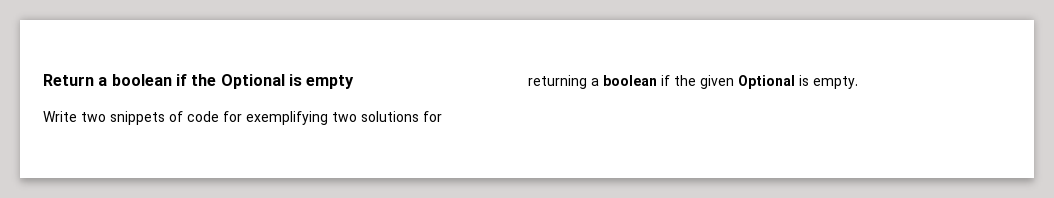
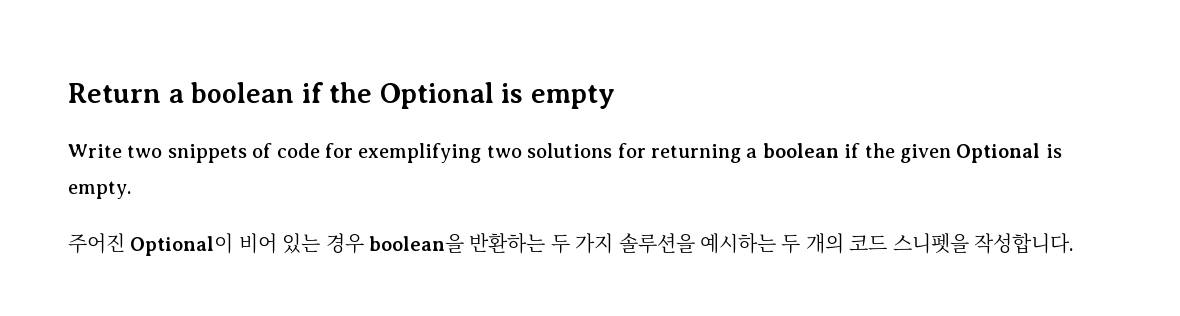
(858, 82) none -> [68,233,1073,256] // 주어진 Optional이 비어 있는 경우 boolean을 반환하는 두 가지 솔루션을 예시하는 두 개의 코드 스니펫을 작성합니다.

